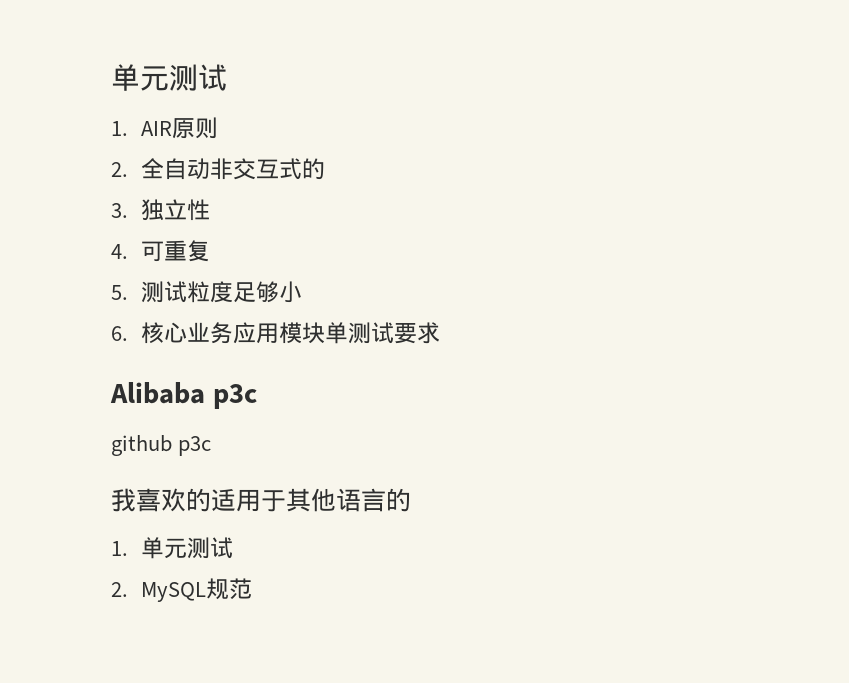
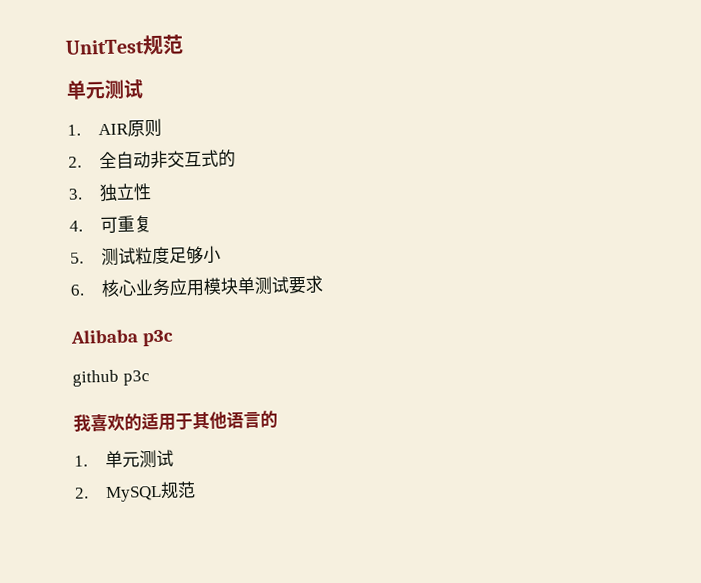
(111, 77) none -> [65,34,184,56] UnitTest规范 //

